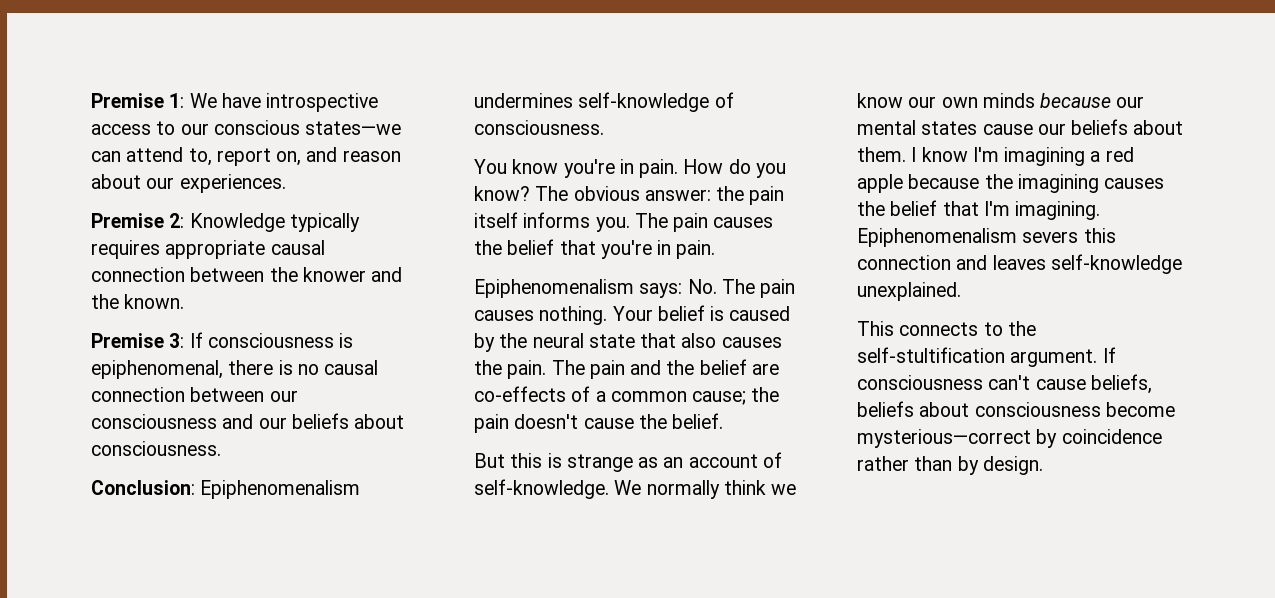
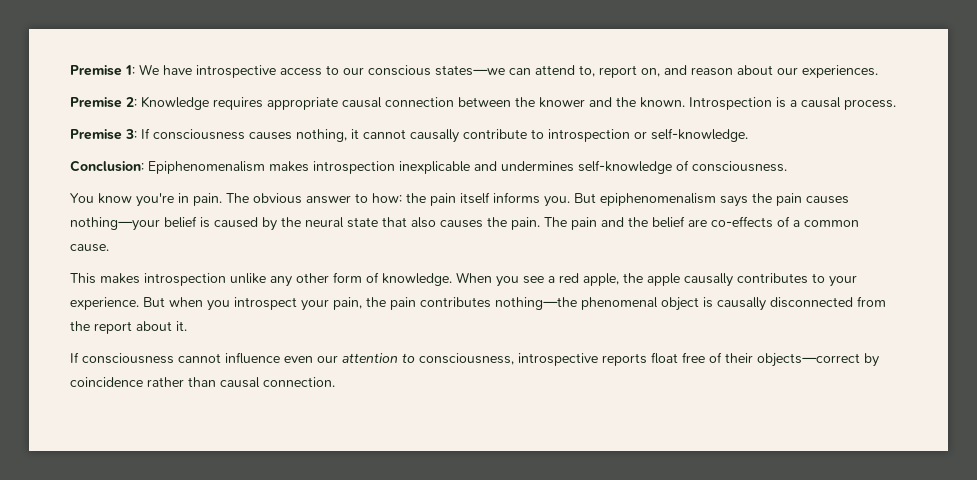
[289,213,360,232] typically -> (209, 103) none
(185, 301) none -> [689,97,896,110] Introspection is a causal process.
[339,333,354,348] [91,360,379,379] [91,387,298,402] [91,413,405,429] [91,441,221,456] [91,480,361,499] is epiphenomenal, there is no causal connection between our consciousness and our beliefs about consciousness. // Conclusion: Epiphenomenalism -> [249,128,748,143] [70,160,497,174] causes nothing, it cannot causally contribute to introspection or self-knowledge. // Conclusion: Epiphenomenalism makes introspection inexplicable and
[683,159,786,178] [474,186,711,201] How do you know? The obvious answer: -> [226,193,402,204] The obvious answer to how:
[634,213,774,232] [474,239,716,259] [474,279,796,298] [474,306,653,325] The pain causes the belief that you're in pain. // Epiphenomenalism says: No. The pain causes nothing. Your -> [574,193,849,207] [70,217,160,231] But epiphenomenalism says the pain causes nothing—your
[692,387,780,405] [474,413,724,433] [474,452,782,472] [474,479,797,499] [857,93,1145,108] [857,119,1184,135] [857,147,1134,166] [857,174,1165,193] [857,200,1101,220] [857,228,1116,247] [857,254,1182,274] [857,282,961,301] [857,321,1036,336] [857,347,1116,367] [857,374,1152,394] [857,401,1175,417] [857,429,1031,448] cause; the pain doesn't cause the belief. // But this is strange as an account of self-knowledge. We normally think we know our own minds because our mental states cause our beliefs about them. I know I'm imagining a red apple because the imagining causes the belief that I'm imagining. Epiphenomenalism severs this connection and leaves self-knowledge unexplained. // This connects to the self-stultification argument. If consciousness can't cause beliefs, beliefs about consciousness become mysterious—correct -> [70,244,109,252] [70,272,857,287] [70,296,886,311] [70,321,187,334] [70,352,860,367] cause. // This makes introspection unlike any other form of knowledge. When you see a red apple, the apple causally contributes to your experience. But when you introspect your pain, the pain contributes nothing—the phenomenal object is causally disconnected from the report about it. // If consciousness cannot influence even our attention to consciousness, introspective reports float free of their objects—correct
[957,456,1043,475] by design. -> [220,377,335,388] causal connection.

